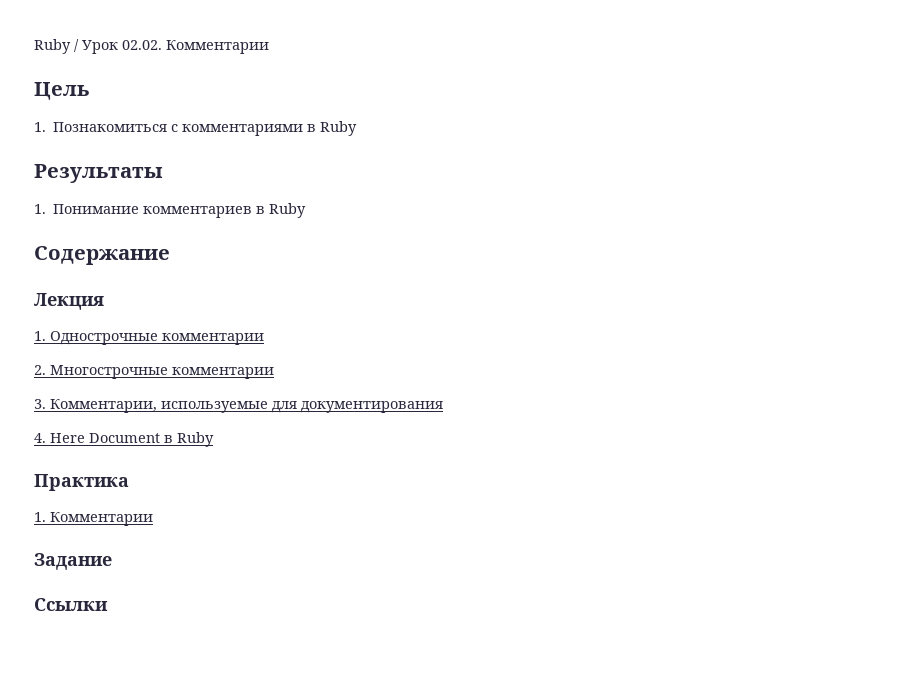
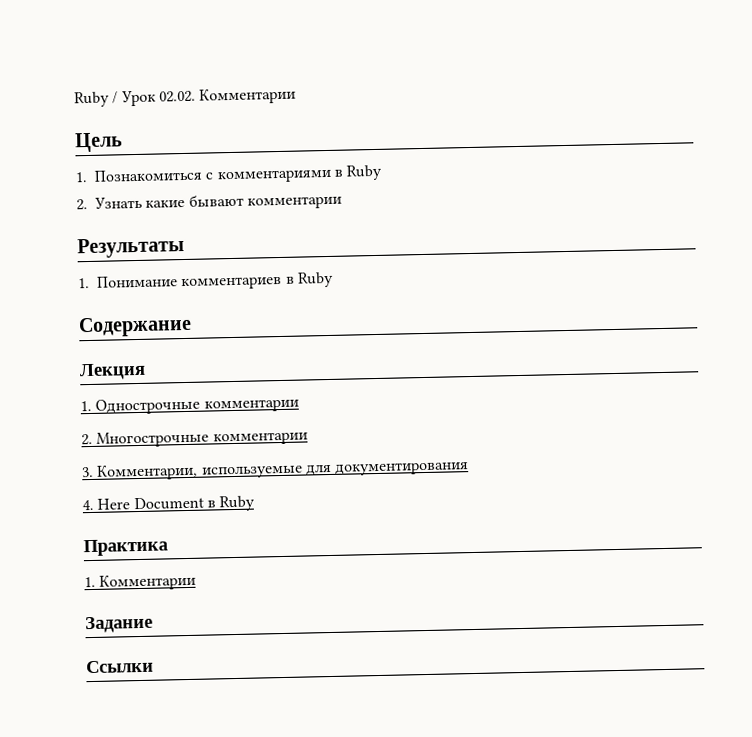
(358, 128) none -> [76,193,342,211] // 2. Узнать какие бывают комментарии

